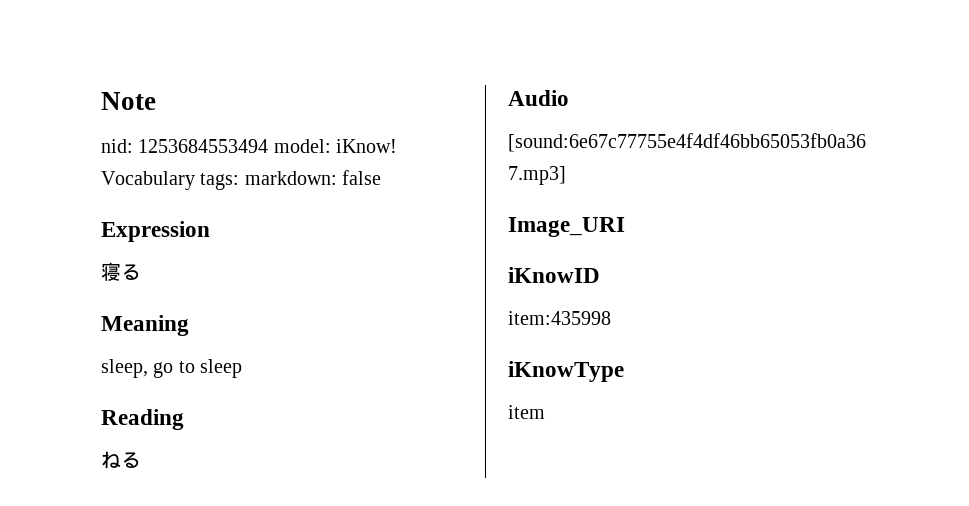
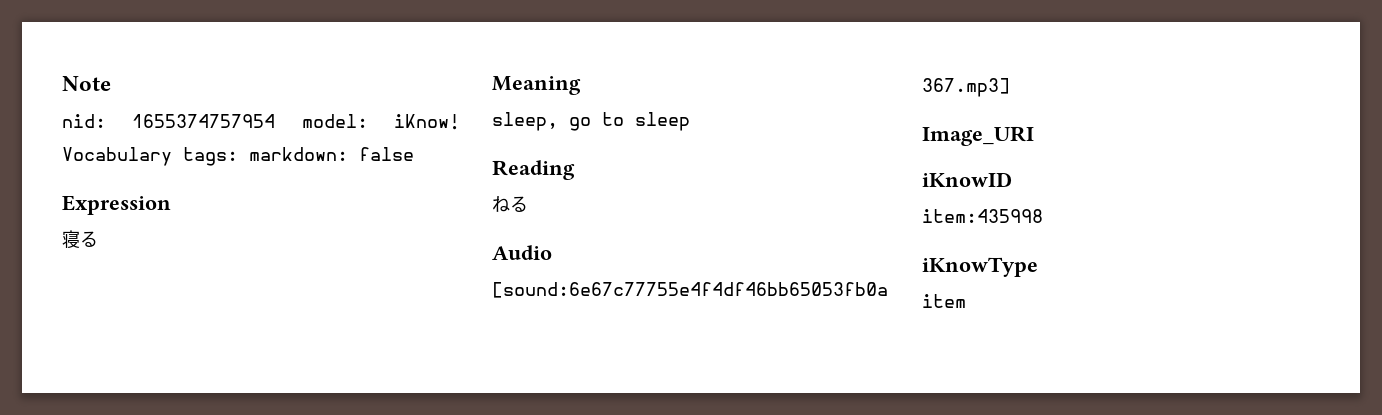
[138,139,269,153] 1253684553494 -> [132,114,276,128] 1655374757954

